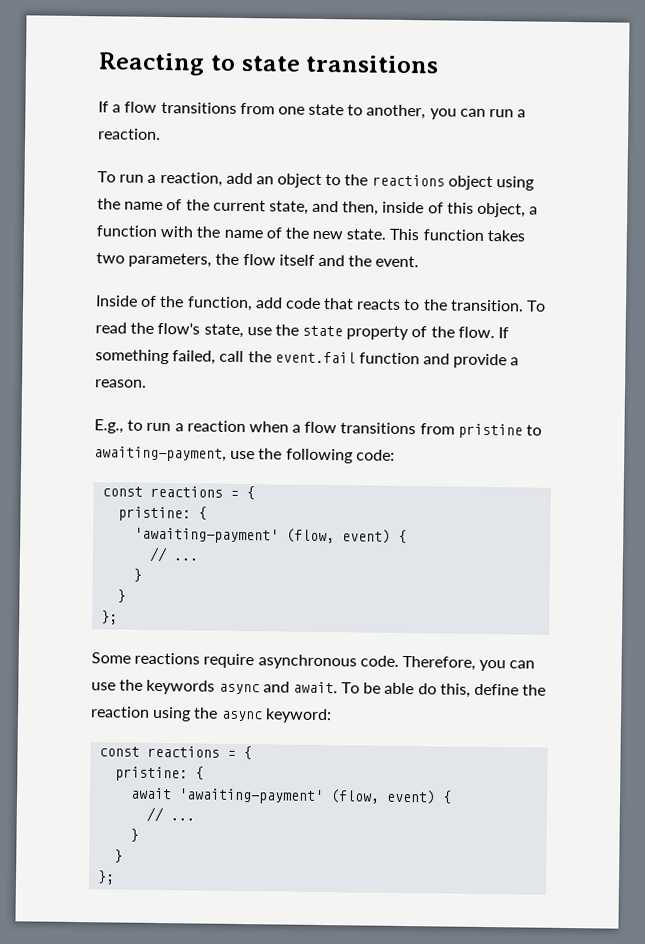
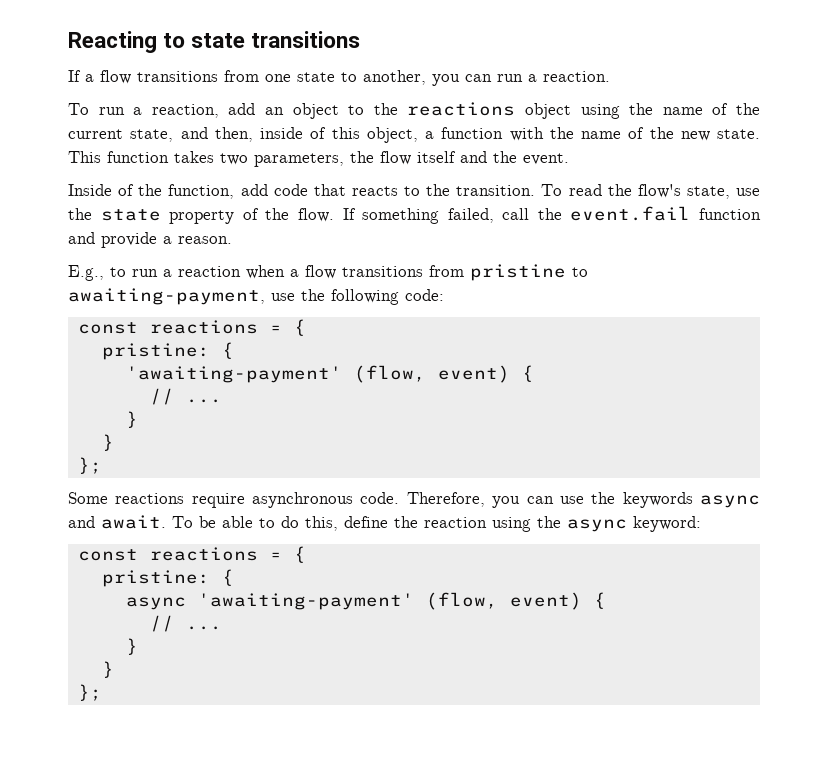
(415, 688) none -> [259,518,275,528] to
[130,787,173,800] await -> [125,597,186,610] async

